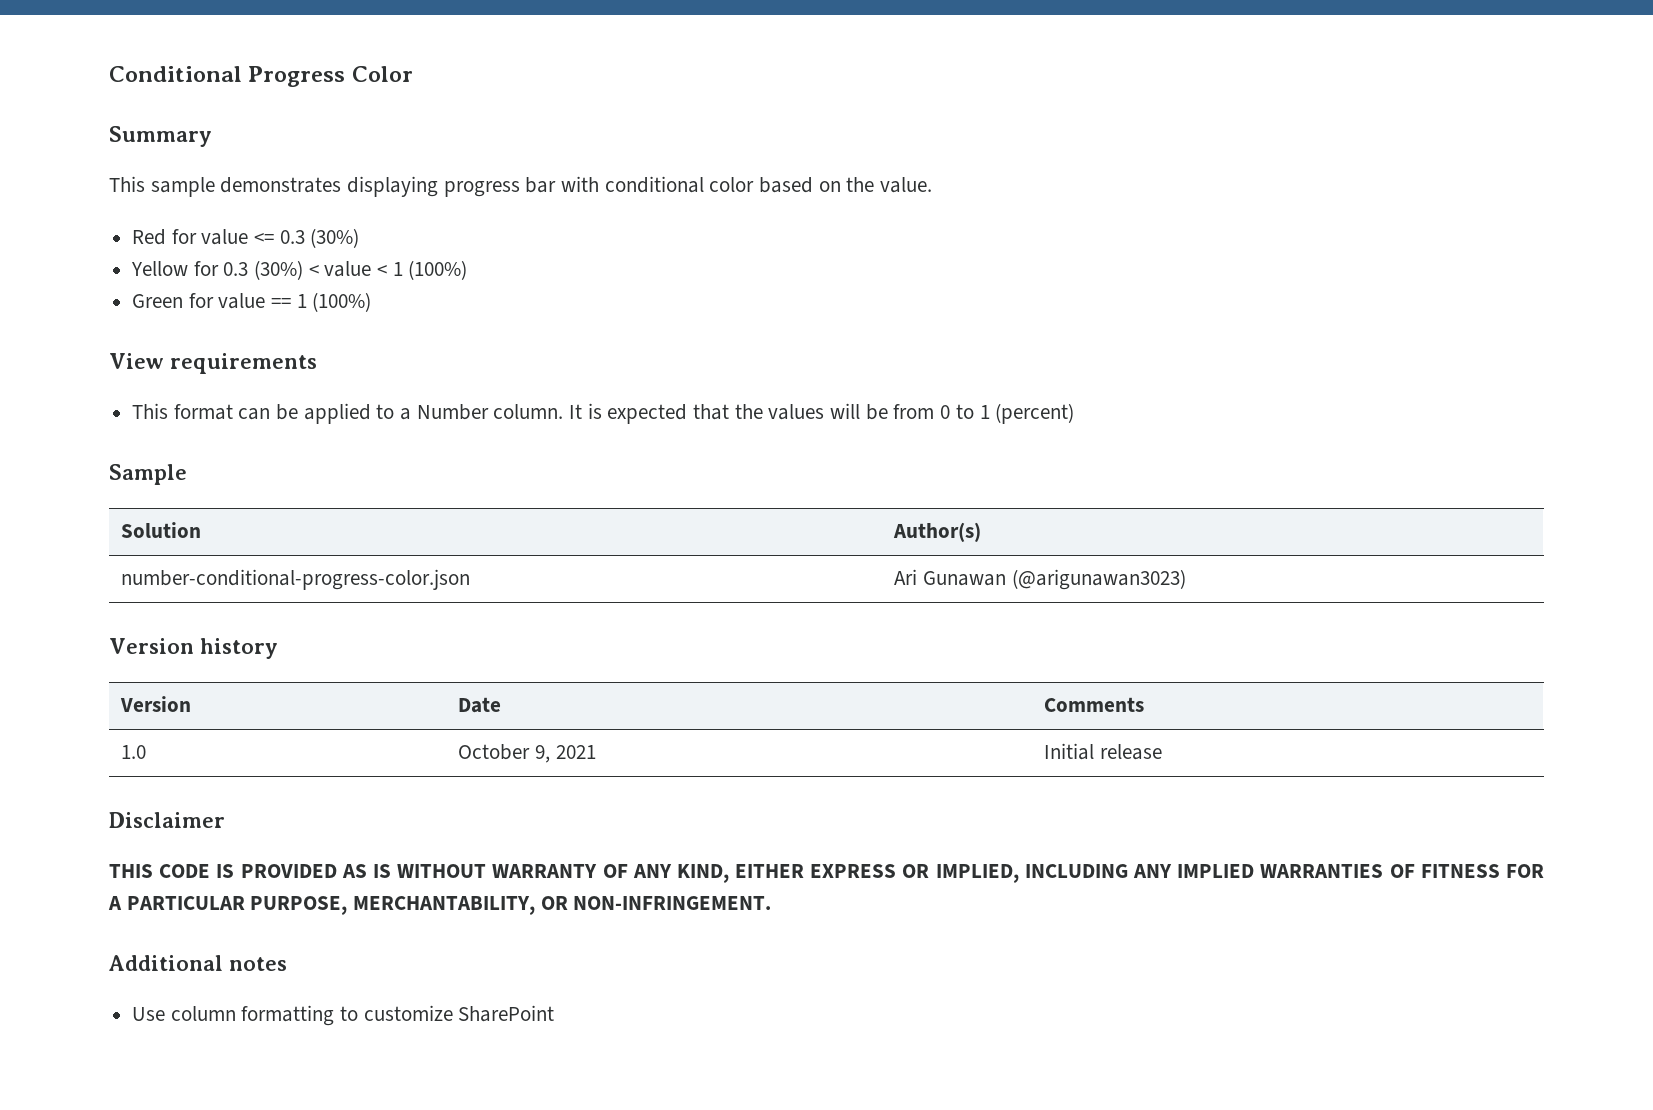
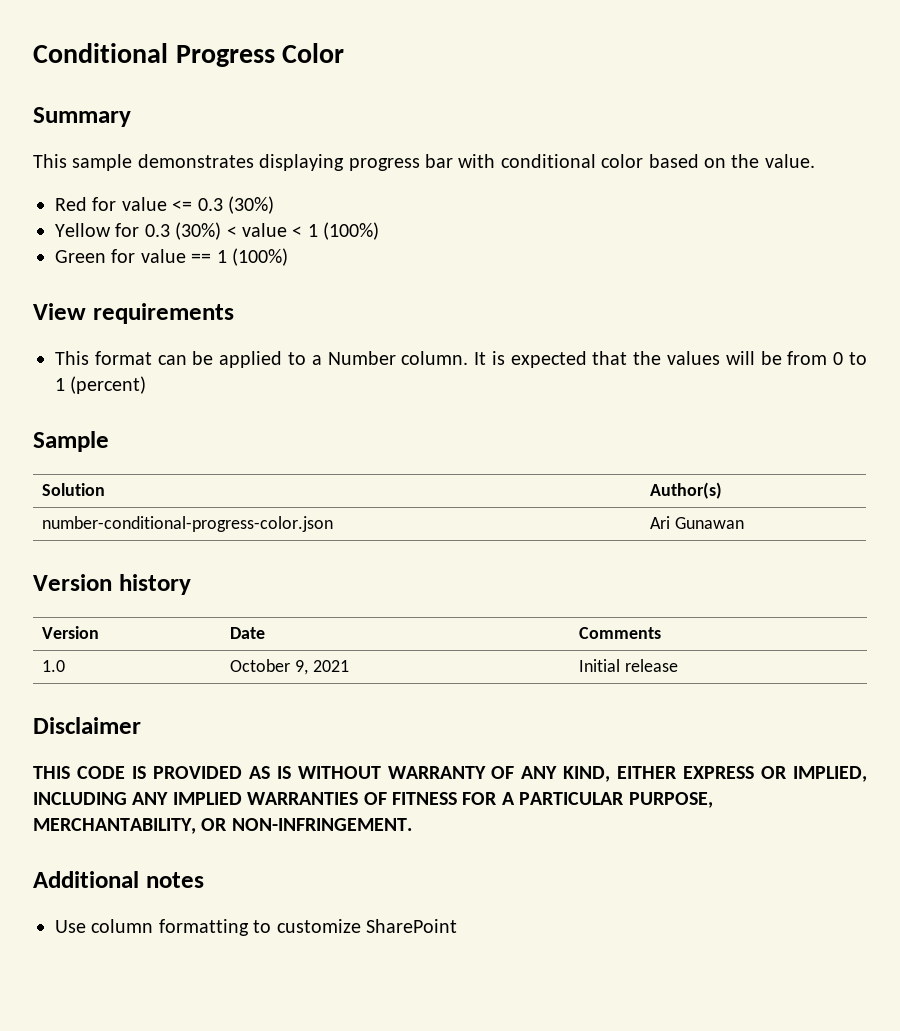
[1011,569,1186,590] (@arigunawan3023) -> (745, 523) none

